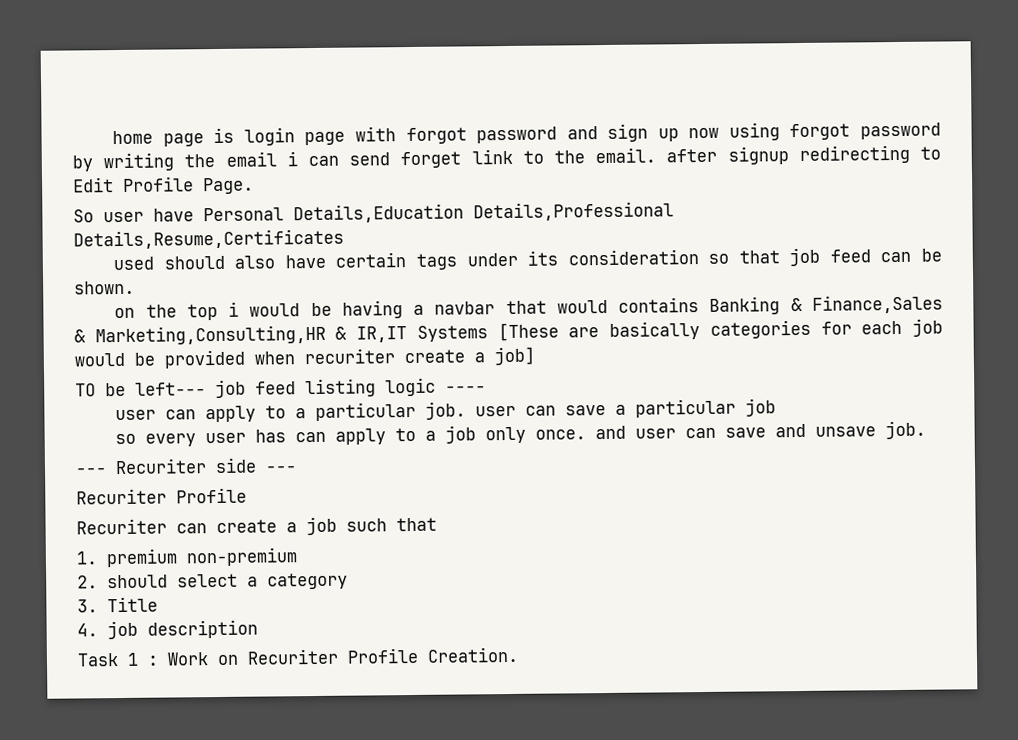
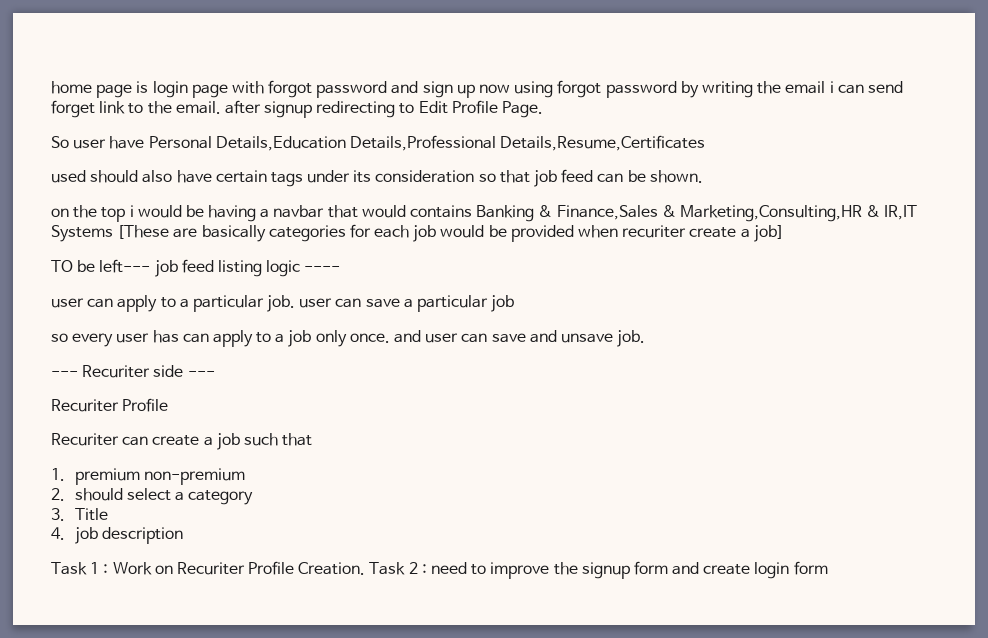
(519, 654) none -> [369,561,828,579] Task 2 : need to improve the signup form and create login form

